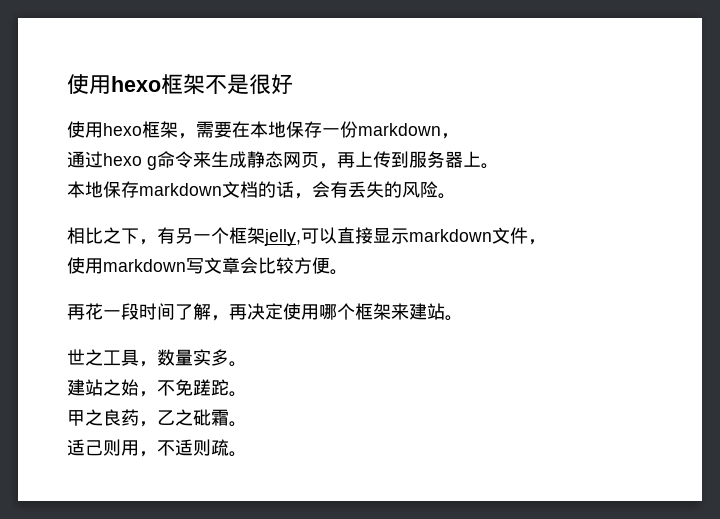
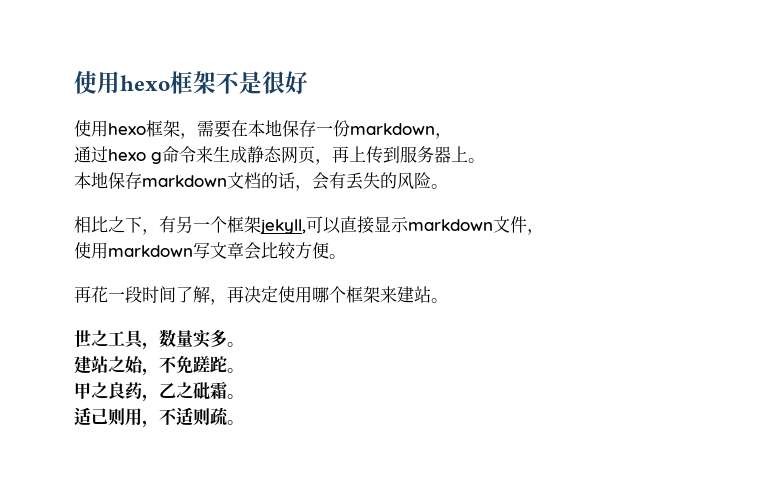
[264,229,301,246] jelly, -> [260,219,306,234] jekyll,

